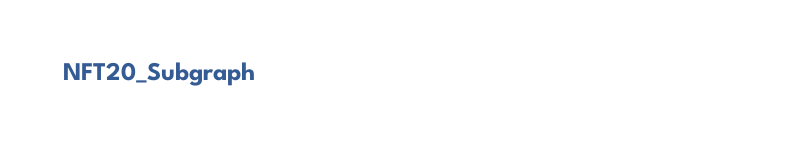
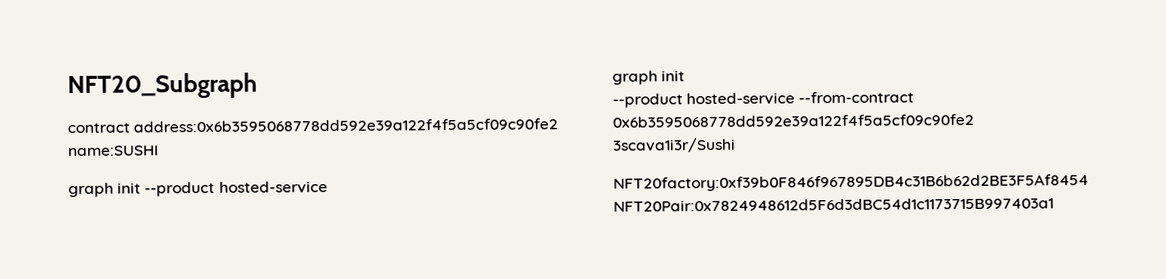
(255, 74) none -> [67,118,559,134] [68,145,159,157] [68,181,328,198] [612,70,686,85] [612,91,915,108] [612,113,974,128] [612,137,736,153] [613,174,1089,192] [613,197,1054,212] // contract address:0x6b3595068778dd592e39a122f4f5a5cf09c90fe2 name:SUSHI // graph init --product hosted-service // graph init // --product hosted-service --from-contract 0x6b3595068778dd592e39a122f4f5a5cf09c90fe2 // 3scava1i3r/Sushi // NFT20factory:0xf39b0F846f967895DB4c31B6b62d2BE3F5Af8454 NFT20Pair:0x7824948612d5F6d3dBC54d1c1173715B997403a1

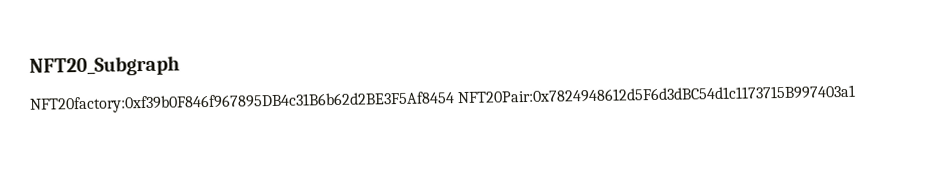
[67,118,559,134] [68,145,159,157] [68,181,328,198] [612,70,686,85] [612,91,915,108] [612,113,974,128] [612,137,736,153] // contract address:0x6b3595068778dd592e39a122f4f5a5cf09c90fe2 name:SUSHI // graph init --product hosted-service // graph init // --product hosted-service --from-contract 0x6b3595068778dd592e39a122f4f5a5cf09c90fe2 // 3scava1i3r/Sushi -> (180, 66) none

